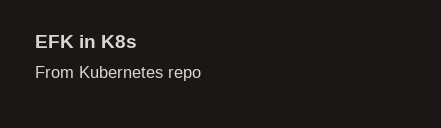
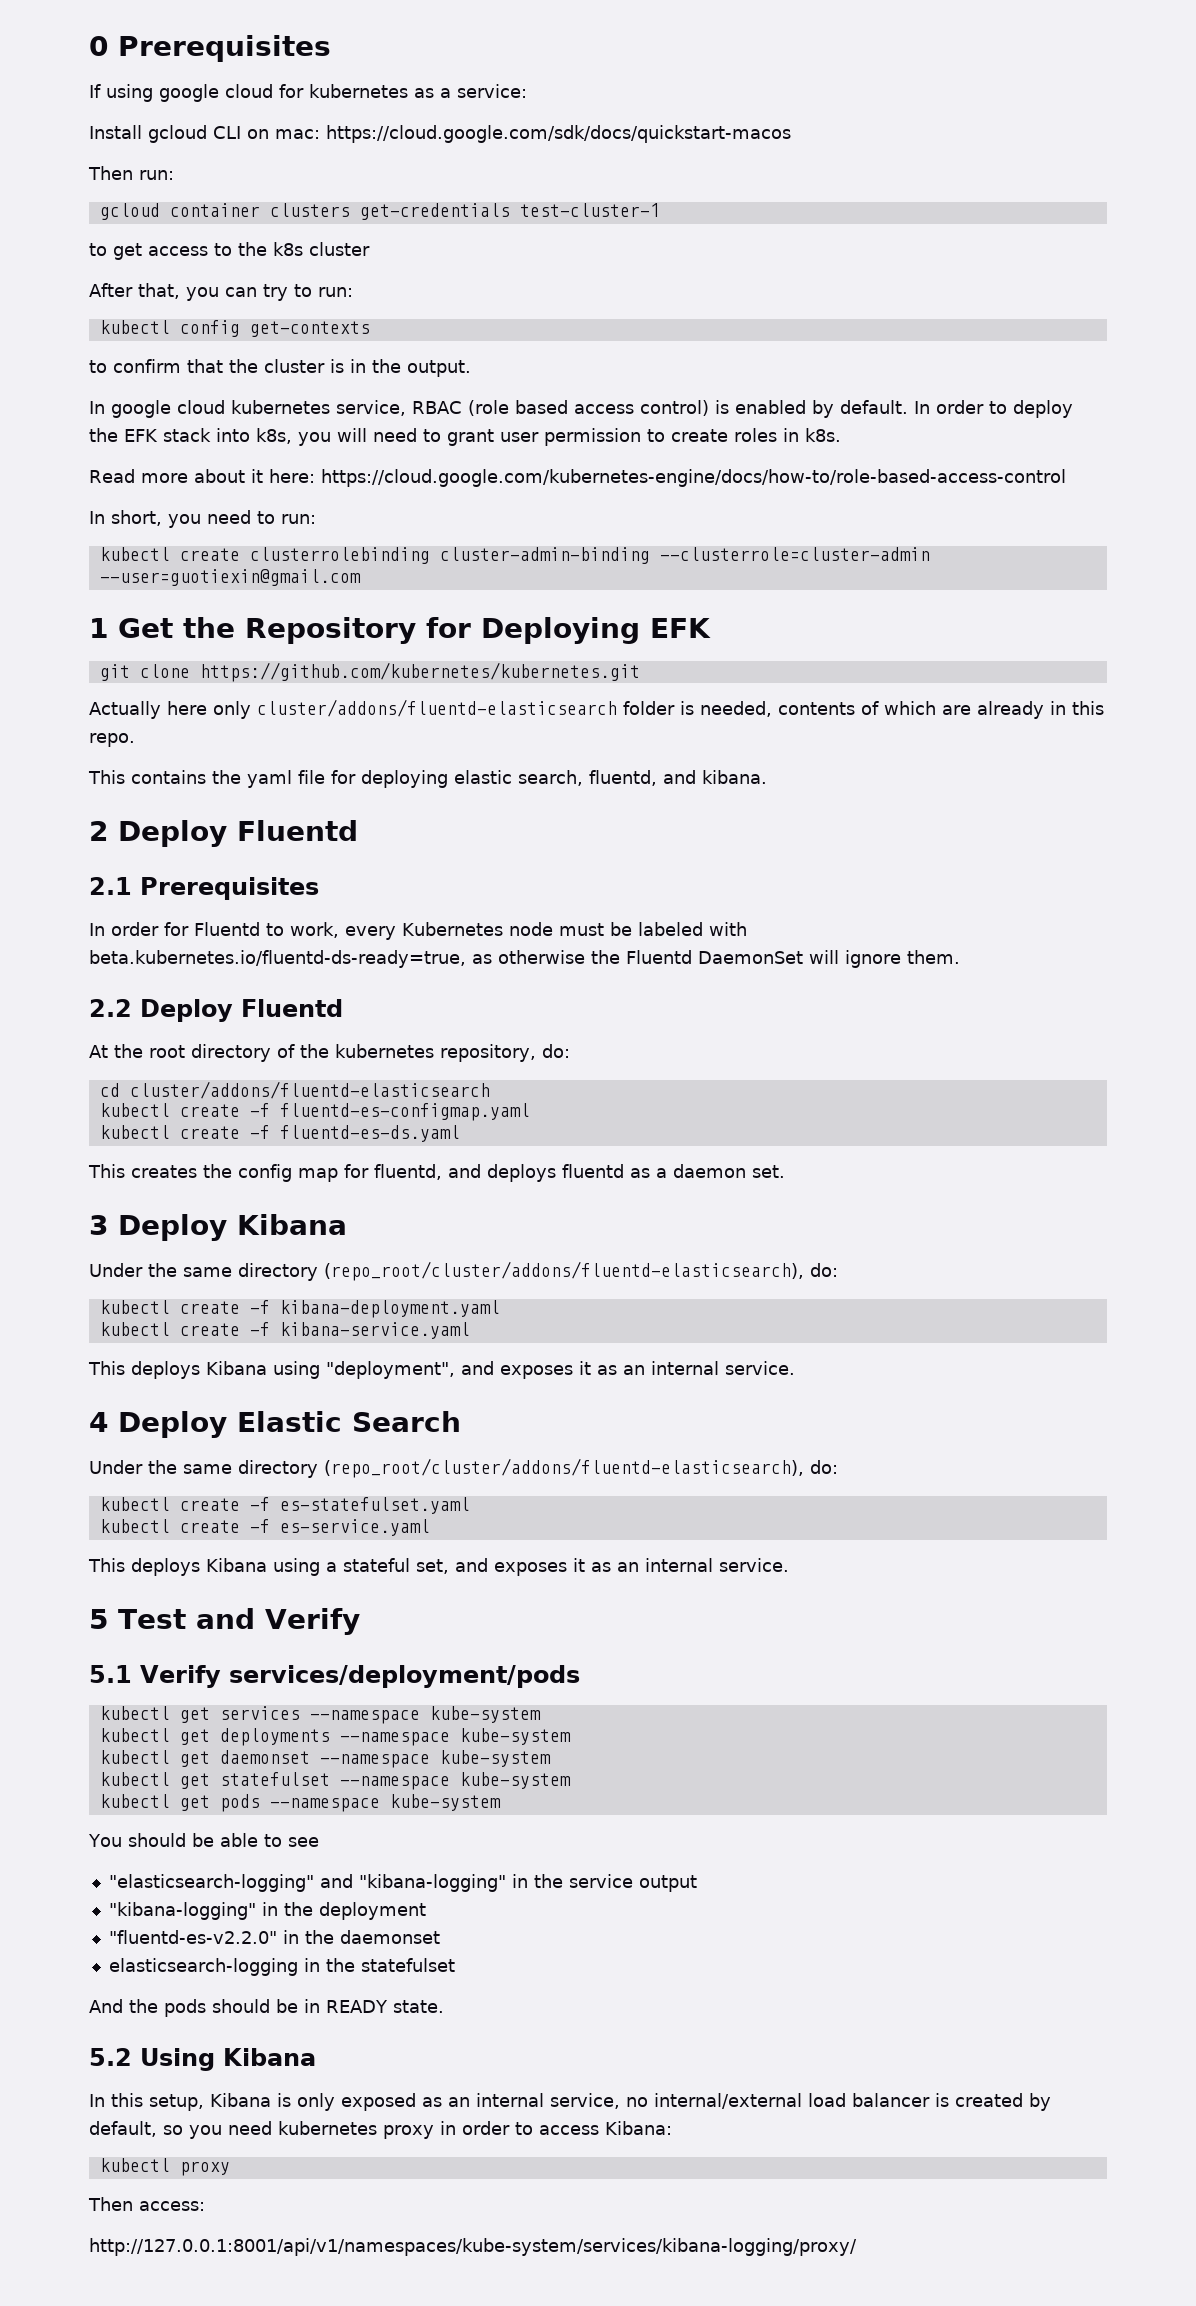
[35,35,138,48] [35,66,201,81] EFK in K8s // From Kubernetes repo -> [89,35,331,62] [89,84,527,102] [89,125,791,143] [88,166,174,180] [99,203,660,220] [89,242,370,260] [89,283,353,301] [99,320,370,337] [89,359,471,377] [89,400,1073,418] [89,428,841,446] [89,469,1066,487] [89,510,316,528] [99,547,930,564] [99,569,361,586] [89,617,711,644] [99,662,640,682] [89,699,1104,719] [89,733,135,747] [88,770,767,788] [89,820,358,847] [89,877,319,900] [89,922,747,940] [89,950,960,968] [89,999,343,1022] [89,1044,570,1062] [99,1081,490,1099] [99,1103,530,1121] [99,1125,460,1142] [88,1164,785,1182] [89,1214,347,1241] [89,1261,838,1281] [99,1300,500,1318] [99,1322,470,1339] [88,1361,795,1379] [89,1411,461,1438] [89,1458,838,1478] [99,1497,470,1514] [99,1519,430,1536] [88,1558,789,1576] [89,1608,360,1635] [89,1665,580,1688] [99,1706,541,1724] [99,1728,571,1746] [99,1750,551,1768] [99,1772,571,1790] [99,1794,501,1812] [88,1833,319,1847] [108,1874,697,1892] [108,1902,426,1920] [108,1930,440,1944] [108,1958,455,1976] [89,1999,444,2017] [89,2048,316,2071] [89,2093,1051,2111] [89,2121,672,2139] [99,2158,230,2176] [88,2197,205,2211] [89,2238,857,2256] 0 Prerequisites // If using google cloud for kubernetes as a service: // Install gcloud CLI on mac: https://cloud.google.com/sdk/docs/quickstart-macos // Then run: // gcloud container clusters get-credentials test-cluster-1 // to get access to the k8s cluster // After that, you can try to run: // kubectl config get-contexts // to confirm that the cluster is in the output. // In google cloud kubernetes service, RBAC (role based access control) is enabled by default. In order to deploy the EFK stack into k8s, you will need to grant user permission to create roles in k8s. // Read more about it here: https://cloud.google.com/kubernetes-engine/docs/how-to/role-based-access-control // In short, you need to run: // kubectl create clusterrolebinding cluster-admin-binding --clusterrole=cluster-admin --user=guotiexin@gmail.com // 1 Get the Repository for Deploying EFK // git clone https://github.com/kubernetes/kubernetes.git // Actually here only cluster/addons/fluentd-elasticsearch folder is needed, contents of which are already in this repo. // This contains the yaml file for deploying elastic search, fluentd, and kibana. // 2 Deploy Fluentd // 2.1 Prerequisites // In order for Fluentd to work, every Kubernetes node must be labeled with beta.kubernetes.io/fluentd-ds-ready=true, as otherwise the Fluentd DaemonSet will ignore them. // 2.2 Deploy Fluentd // At the root directory of the kubernetes repository, do: // cd cluster/addons/fluentd-elasticsearch // kubectl create -f fluentd-es-configmap.yaml // kubectl create -f fluentd-es-ds.yaml // This creates the config map for fluentd, and deploys fluentd as a daemon set. // 3 Deploy Kibana // Under the same directory (repo_root/cluster/addons/fluentd-elasticsearch), do: // kubectl create -f kibana-deployment.yaml // kubectl create -f kibana-service.yaml // This deploys Kibana using "deployment", and exposes it as an internal service. // 4 Deploy Elastic Search // Under the same directory (repo_root/cluster/addons/fluentd-elasticsearch), do: // kubectl create -f es-statefulset.yaml // kubectl create -f es-service.yaml // This deploys Kibana using a stateful set, and exposes it as an internal service. // 5 Test and Verify // 5.1 Verify services/deployment/pods // kubectl get services --namespace kube-system // kubectl get deployments --namespace kube-system // kubectl get daemonset --namespace kube-system // kubectl get statefulset --namespace kube-system // kubectl get pods --namespace kube-system // You should be able to see // "elasticsearch-logging" and "kibana-logging" in the service output // "kibana-logging" in the deployment // "fluentd-es-v2.2.0" in the daemonset // elasticsearch-logging in the statefulset // And the pods should be in READY state. // 5.2 Using Kibana // In this setup, Kibana is only exposed as an internal service, no internal/external load balancer is created by default, so you need kubernetes proxy in order to access Kibana: // kubectl proxy // Then access: // http://127.0.0.1:8001/api/v1/namespaces/kube-system/services/kibana-logging/proxy/

